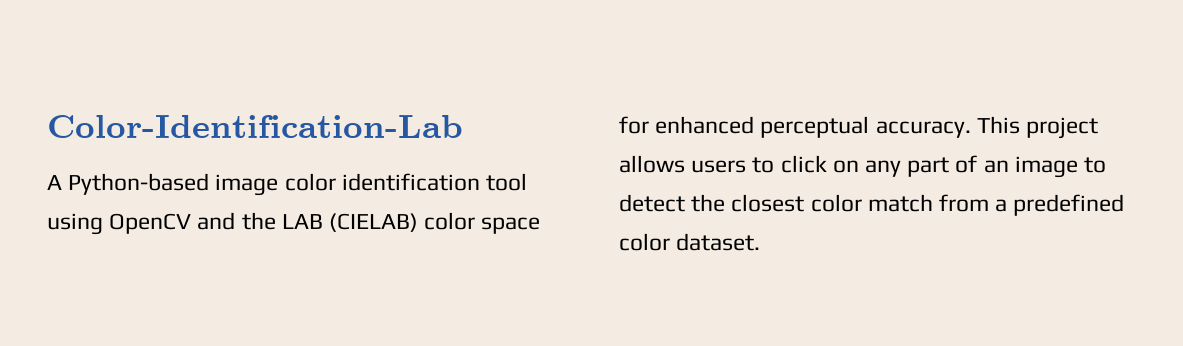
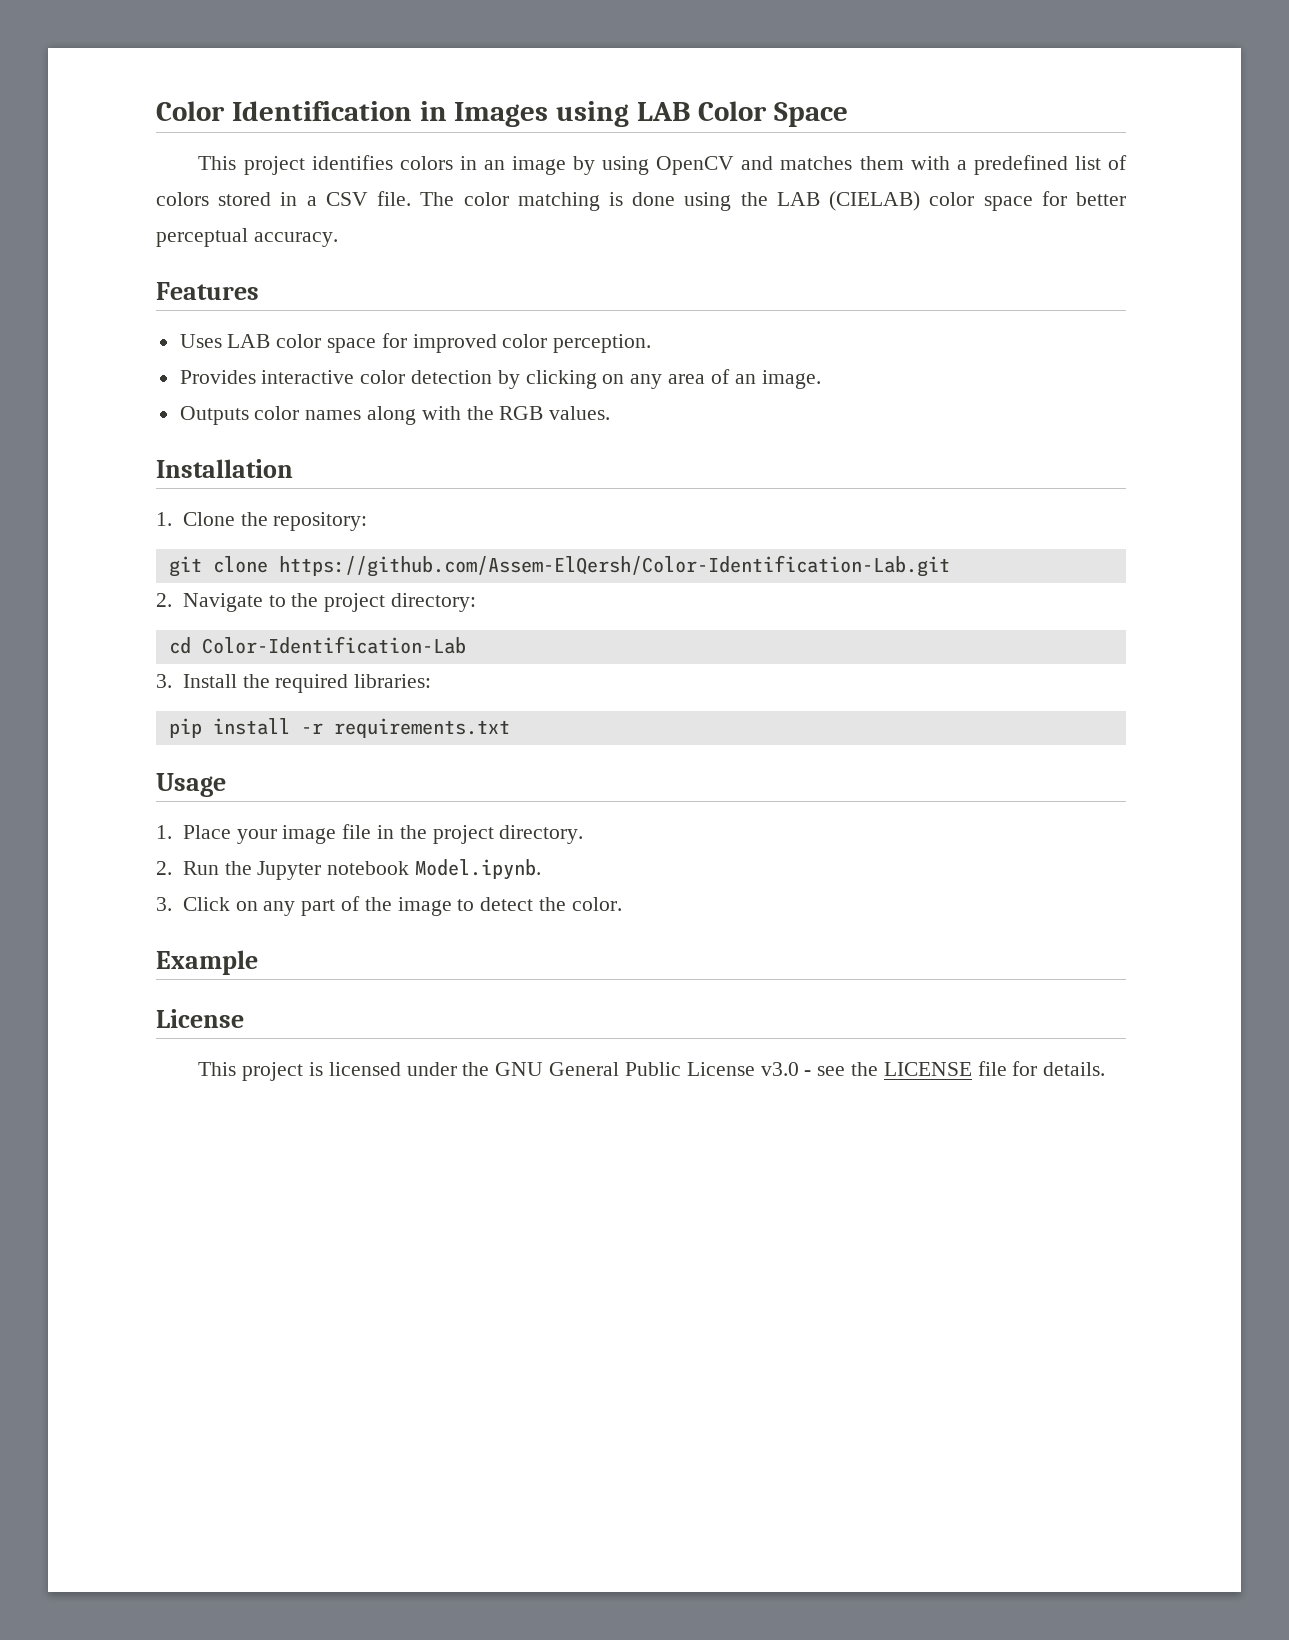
[47,115,463,138] [47,173,528,196] [47,212,236,235] Color-Identification-Lab // A Python-based image color identification tool using OpenCV and -> [156,101,848,127] [198,155,1127,175] [156,191,732,211] Color Identification in Images using LAB Color Space // This project identifies colors in an image by using OpenCV and matches them with a predefined list of colors stored in a CSV file. The color matching is done using
[655,116,755,134] enhanced -> [1075,192,1126,206] better
[976,116,1099,139] [619,155,827,173] This project allows users to click -> [156,282,259,300] [179,333,652,353] [179,369,821,389] [179,406,611,425] [156,459,293,478] [156,512,368,531] [168,555,950,577] [156,593,476,612] [168,636,466,654] [156,674,432,693] [168,718,510,738] [156,773,226,797] [156,824,584,844] [156,859,541,880] [156,897,230,911] // Features // Uses LAB color space for improved color perception. // Provides interactive color detection by clicking on any area of an image. // Outputs color names along with the RGB values. // Installation // 1. Clone the repository: // git clone https://github.com/Assem-ElQersh/Color-Identification-Lab.git // 2. Navigate to the project directory: // cd Color-Identification-Lab // 3. Install the required libraries: // pip install -r requirements.txt // Usage // 1. Place your image file in the project directory. // 2. Run the Jupyter notebook Model.ipynb. // 3. Click
[983,160,1009,173] an -> [364,897,392,911] the
[731,194,1125,216] [619,233,761,251] closest color match from a predefined color dataset. -> [571,897,622,911] [156,950,258,975] [156,1009,244,1028] [198,1061,1106,1081] color. // Example // License // This project is licensed under the GNU General Public License v3.0 - see the LICENSE file for details.

